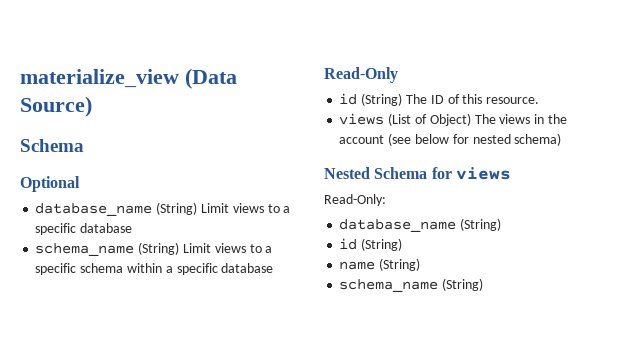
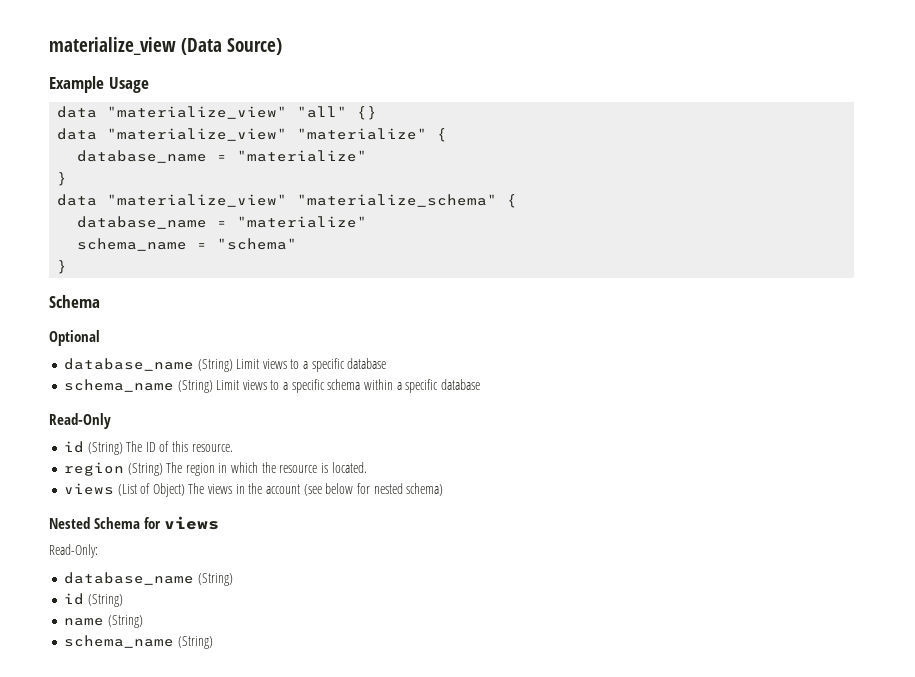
(92, 106) none -> [49,76,149,93] [57,106,378,120] [57,128,448,142] [77,150,368,163] [57,172,68,186] [57,194,518,208] [77,216,368,229] [77,238,298,251] [57,260,68,274] // Example Usage // data "materialize_view" "all" {} // data "materialize_view" "materialize" { // database_name = "materialize" // } // data "materialize_view" "materialize_schema" { // database_name = "materialize" // schema_name = "schema" // }
(540, 100) none -> [63,462,367,476] // region (String) The region in which the resource is located.

